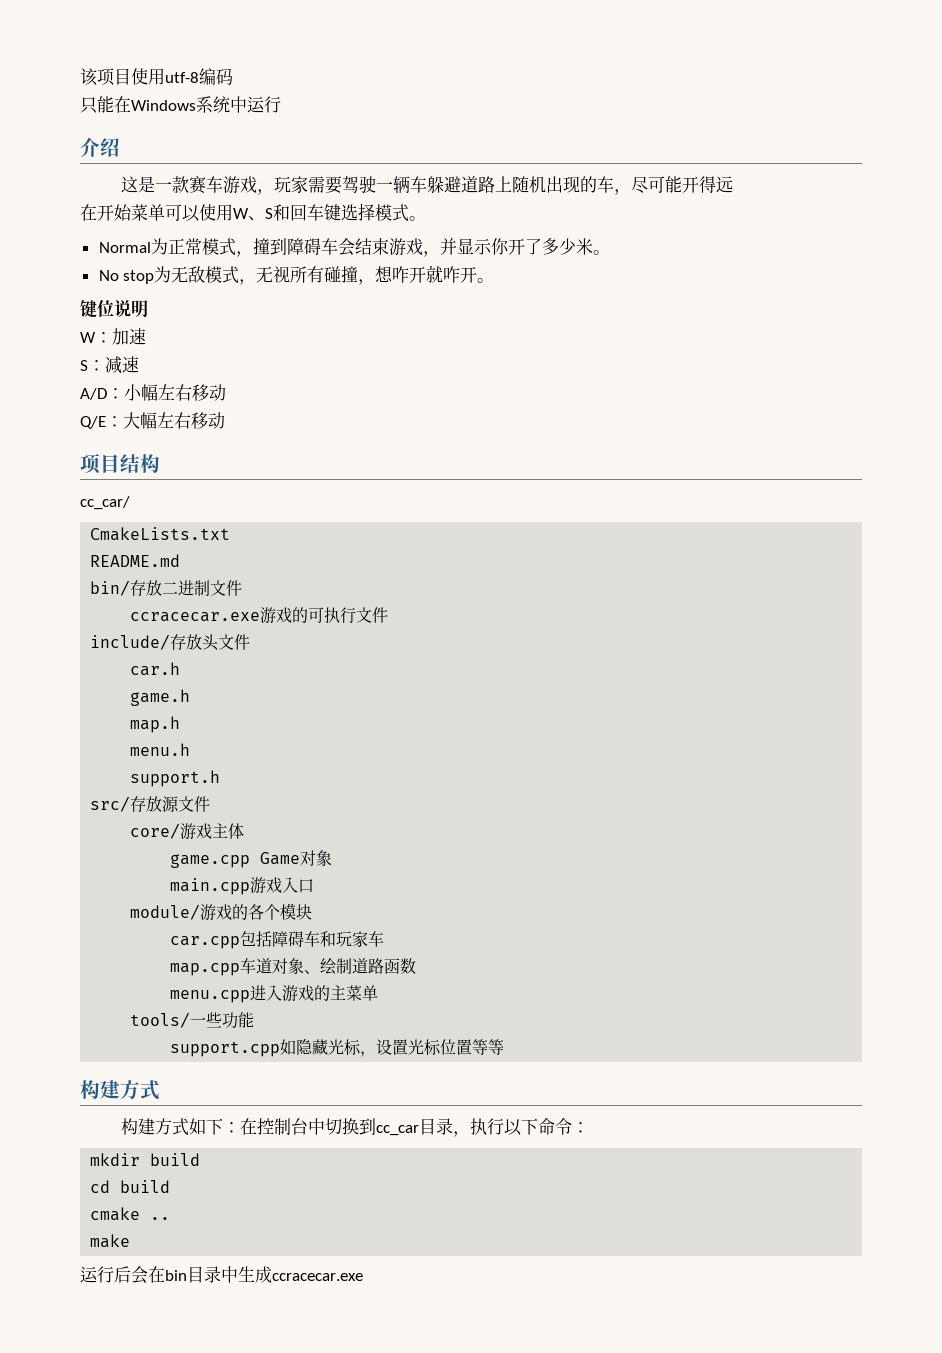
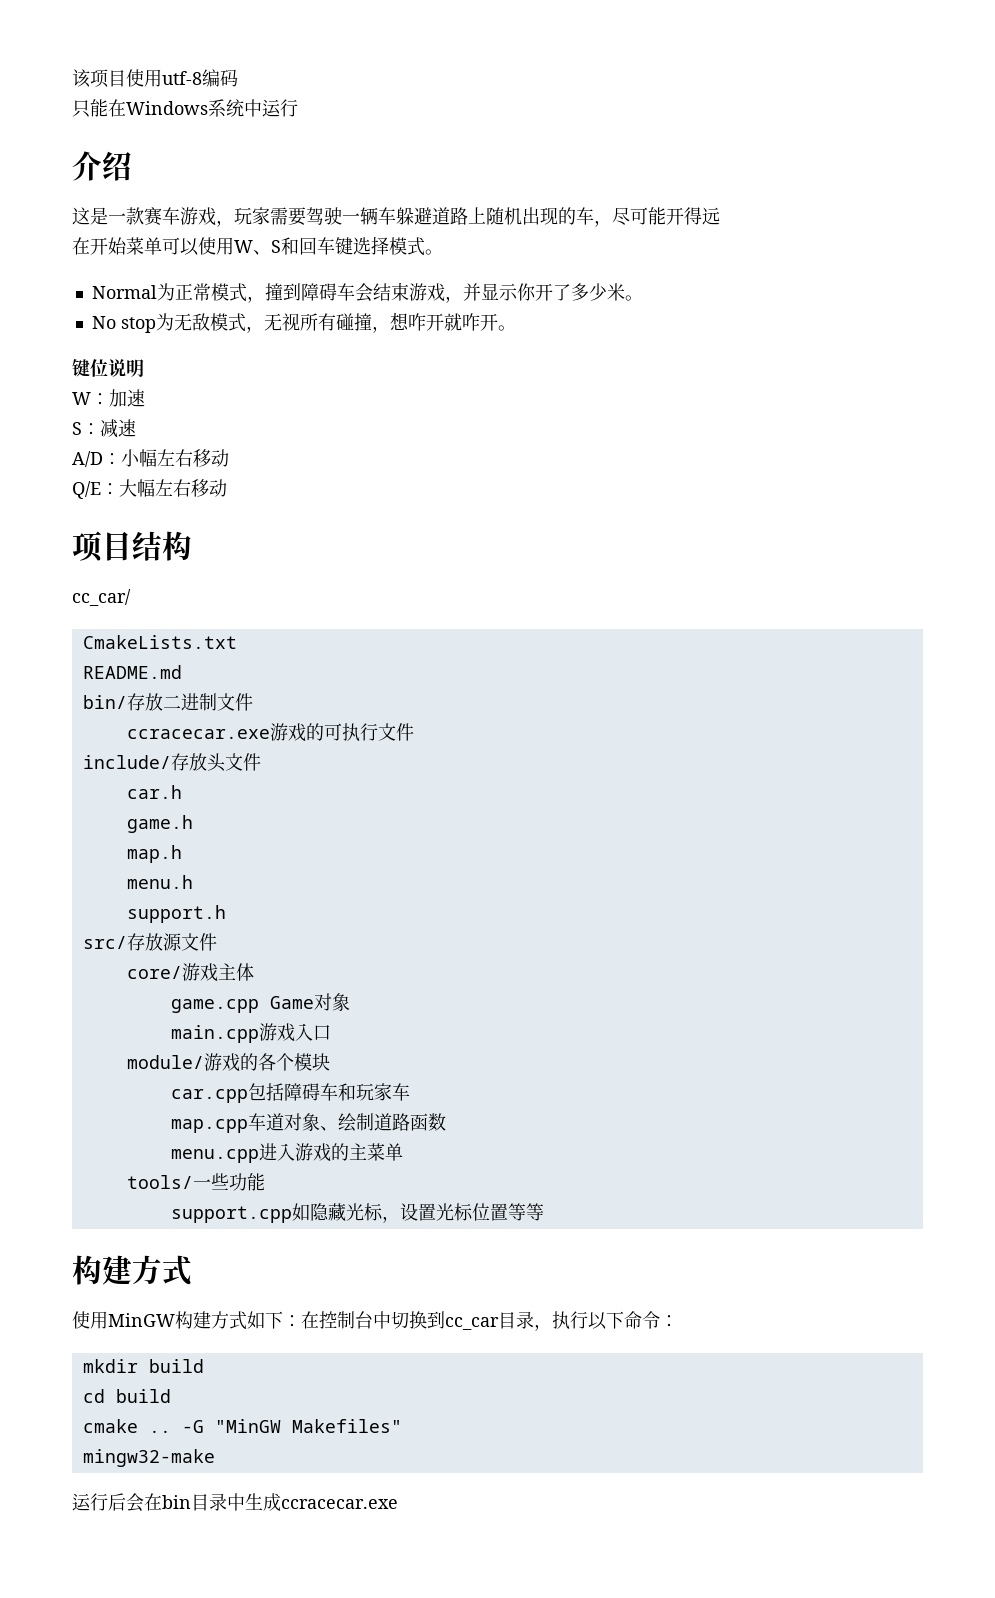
(160, 1090) none -> [72,1311,175,1329] 使用MinGW
[90,1234,131,1248] // make -> [181,1419,402,1433] [82,1449,215,1467] -G "MinGW Makefiles" // mingw32-make

